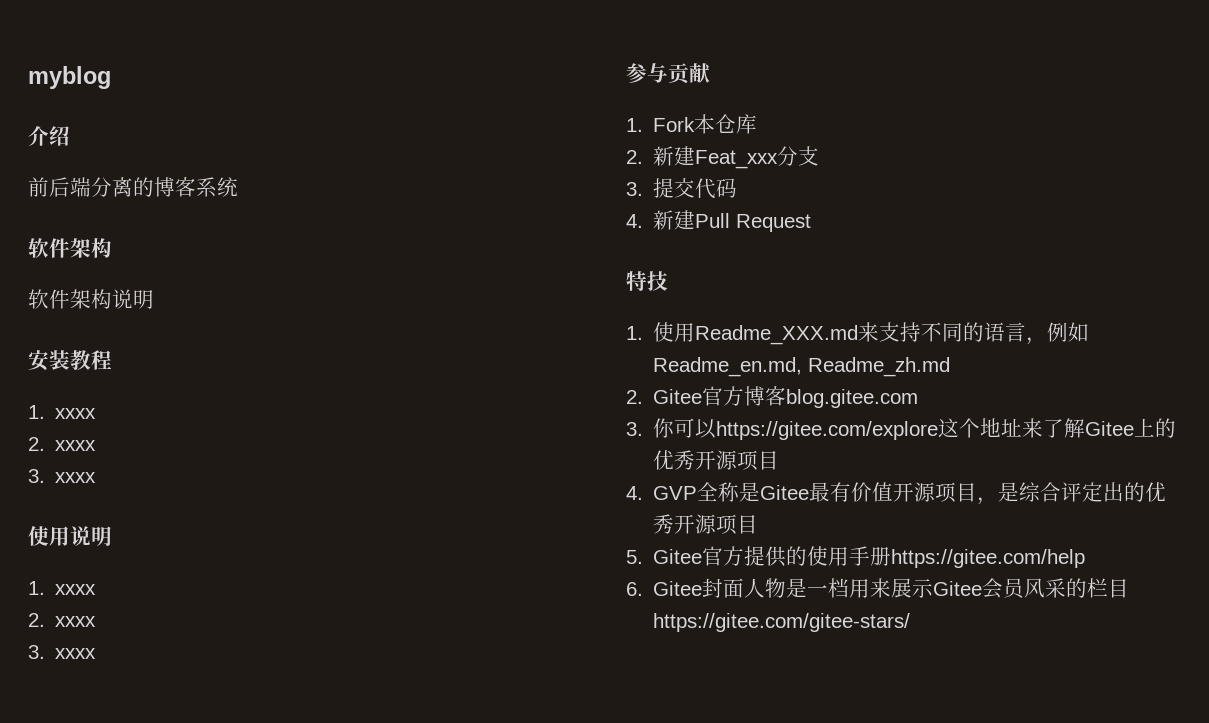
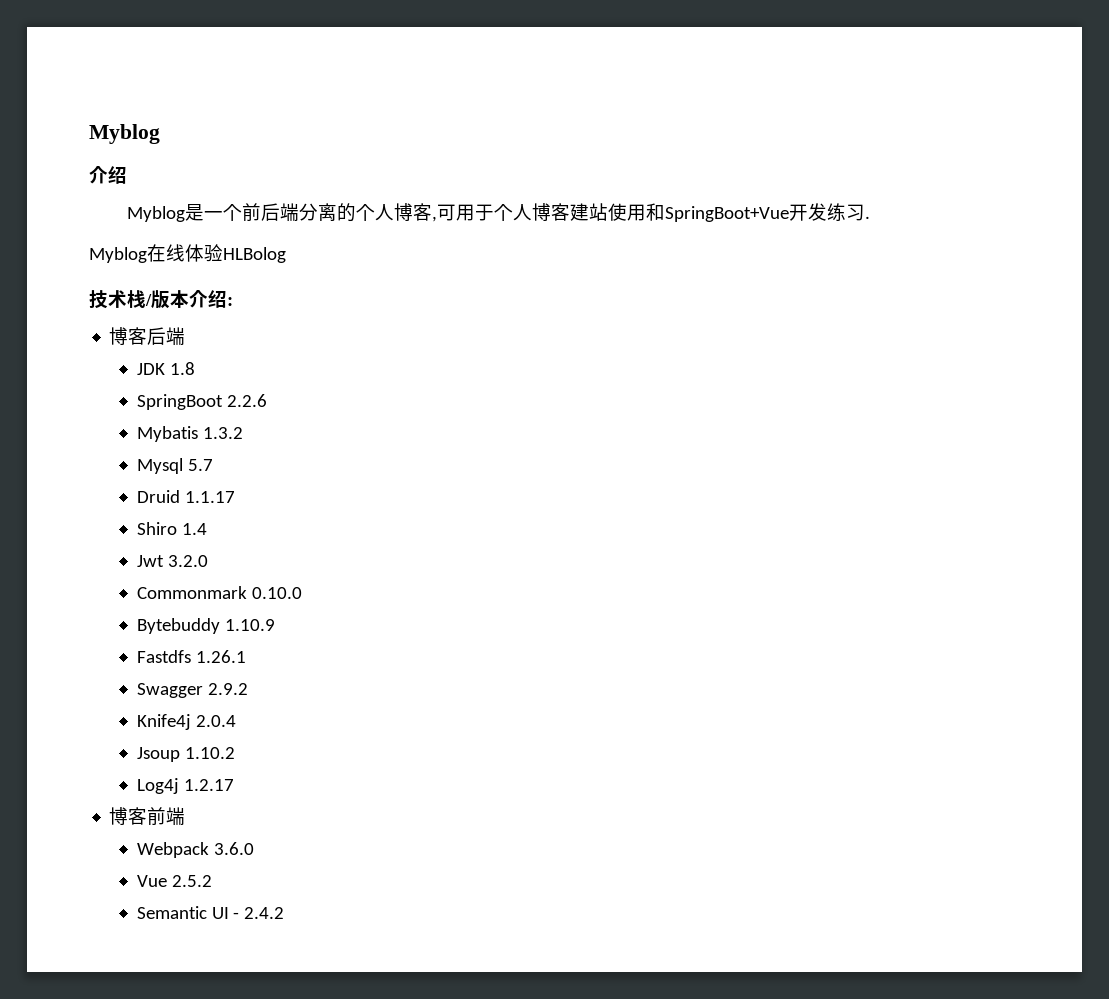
[28,66,111,89] myblog -> [89,124,160,144] Myblog
(70, 136) none -> [126,204,242,222] Myblog是一个
[154,177,238,197] [28,238,112,258] [28,289,154,309] [28,350,112,371] [28,405,97,419] [28,437,97,451] [28,469,97,483] [28,526,112,546] [28,581,97,595] [28,613,97,627] [28,645,97,659] [626,63,711,85] [626,114,758,134] [626,146,820,169] [626,178,738,199] [626,210,812,232] [626,271,668,291] [626,322,1090,345] [653,357,951,377] [626,386,919,408] [626,418,1177,440] [653,450,780,471] [626,482,1167,505] [653,514,759,535] [626,546,1086,568] [626,578,1130,599] [653,613,911,632] 博客系统 // 软件架构 // 软件架构说明 // 安装教程 // 1. xxxx // 2. xxxx // 3. xxxx // 使用说明 // 1. xxxx // 2. xxxx // 3. xxxx // 参与贡献 // 1. Fork本仓库 // 2.新建Feat_xxx分支 // 3.提交代码 // 4.新建Pull Request // 特技 // 1.使用Readme_XXX.md来支持不同的语言，例如Readme_en.md, Readme_zh.md // 2. Gitee官方博客blog.gitee.com // 3.你可以https://gitee.com/explore这个地址来了解Gitee上的优秀开源项目 // 4. GVP全称是Gitee最有价值开源项目，是综合评定出的优秀开源项目 // 5. Gitee官方提供的使用手册https://gitee.com/help // 6. Gitee封面人物是一档用来展示Gitee会员风采的栏目https://gitee.com/gitee-stars/ -> [355,203,870,222] [89,244,286,263] [89,290,233,309] [109,327,186,346] [136,362,195,375] [136,394,267,410] [136,426,243,442] [136,458,213,474] [136,490,235,503] [136,522,207,535] [136,555,208,567] [136,586,302,599] [136,618,275,634] [136,650,246,663] [136,683,248,698] [136,714,236,730] [136,747,235,762] [136,778,234,794] [109,807,186,826] [136,842,254,858] [136,875,212,887] [136,906,285,919] 个人博客,可用于个人博客建站使用和SpringBoot+Vue开发练习. // Myblog在线体验HLBolog // 技术栈/版本介绍: // 博客后端 // JDK 1.8 // SpringBoot 2.2.6 // Mybatis 1.3.2 // Mysql 5.7 // Druid 1.1.17 // Shiro 1.4 // Jwt 3.2.0 // Commonmark 0.10.0 // Bytebuddy 1.10.9 // Fastdfs 1.26.1 // Swagger 2.9.2 // Knife4j 2.0.4 // Jsoup 1.10.2 // Log4j 1.2.17 // 博客前端 // Webpack 3.6.0 // Vue 2.5.2 // Semantic UI - 2.4.2

